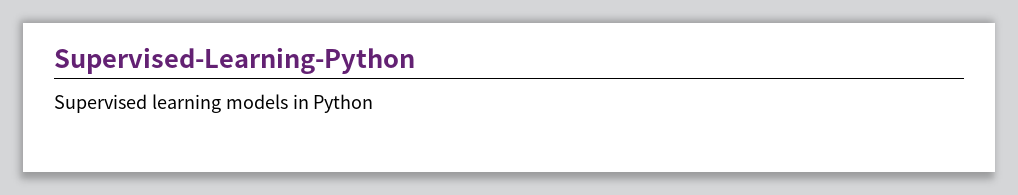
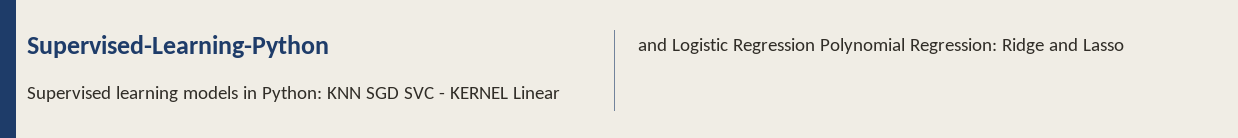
[313,94,374,113] Python -> [261,86,560,102] [638,38,1124,54] Python: KNN SGD SVC - KERNEL Linear and Logistic Regression Polynomial Regression: Ridge and Lasso

